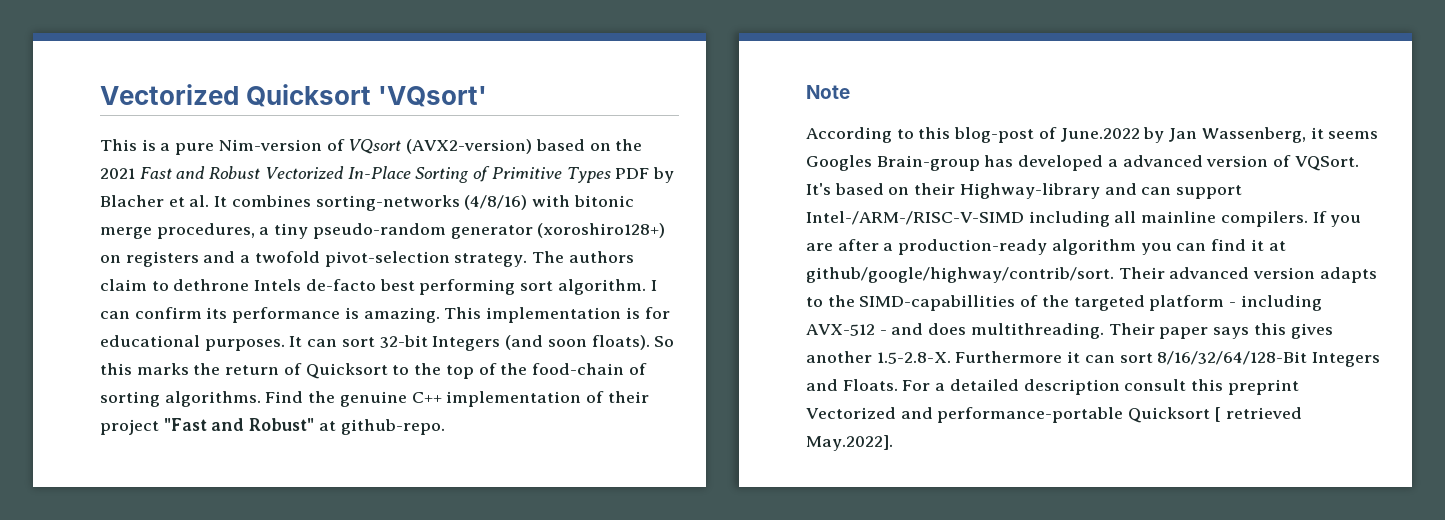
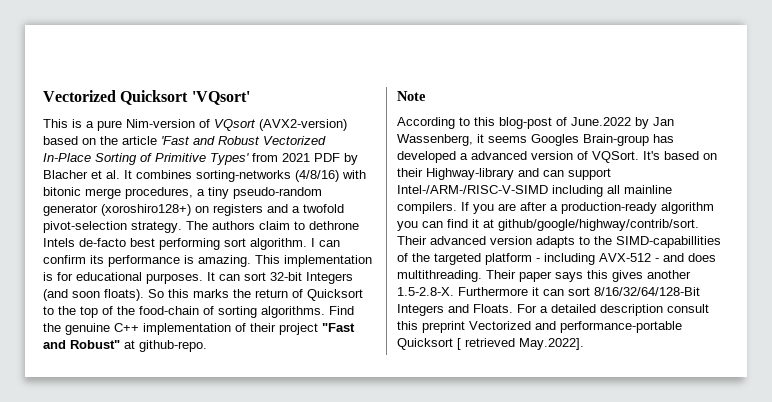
[100,167,172,179] 2021 Fast -> [122,136,190,145] article 'Fast
[566,167,611,183] Types -> [210,153,310,165] Types' from 2021

